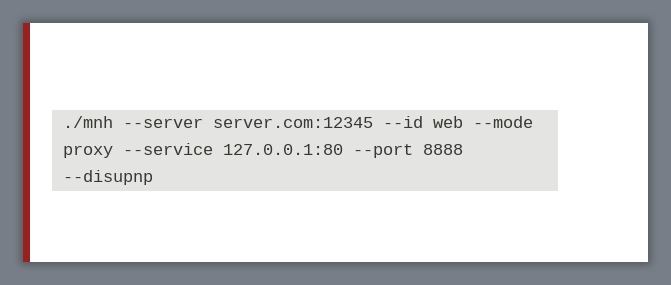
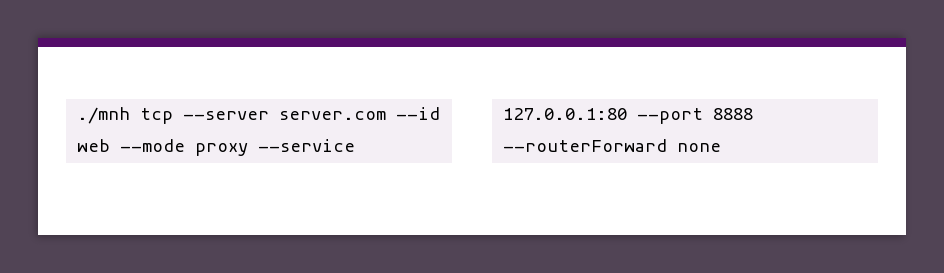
[122,117,373,128] --server server.com:12345 -> [140,108,387,124] tcp --server server.com
[62,170,153,185] --disupnp -> [503,139,722,152] --routerForward none

